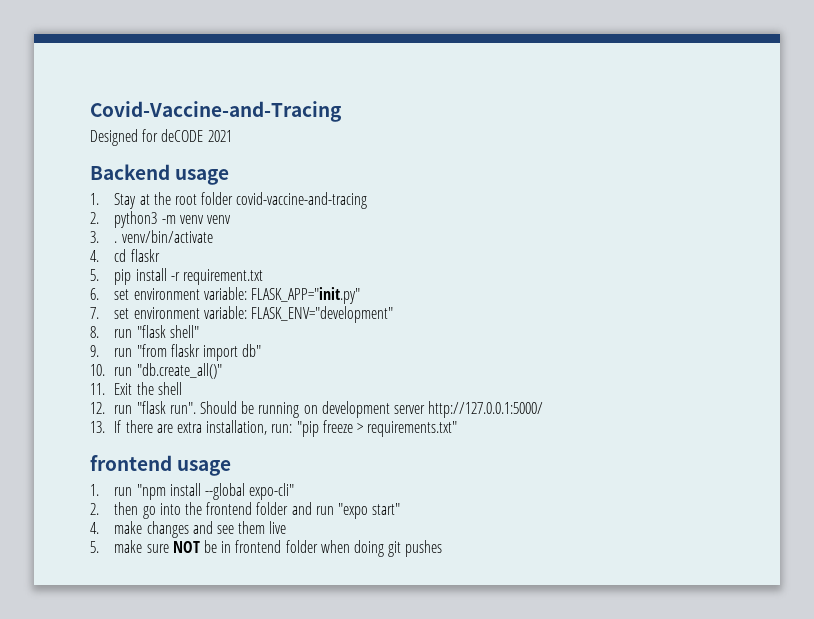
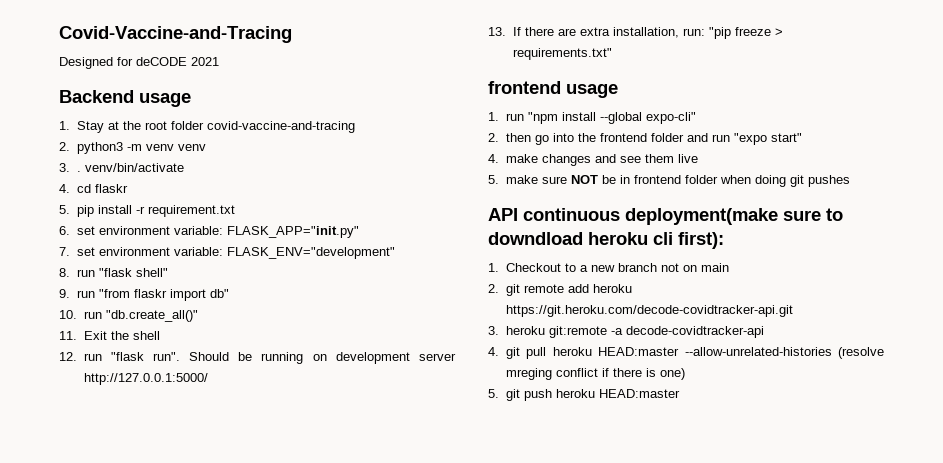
(443, 548) none -> [488,208,843,225] [488,232,724,249] [488,263,729,272] [488,284,632,296] [505,305,793,317] [488,326,764,338] [488,347,884,359] [505,368,685,380] [488,389,680,401] // API continuous deployment(make sure to downdload heroku cli first): // 1. Checkout to a new branch not on main // 2. git remote add heroku https://git.heroku.com/decode-covidtracker-api.git // 3. heroku git:remote -a decode-covidtracker-api // 4. git pull heroku HEAD:master --allow-unrelated-histories (resolve mreging conflict if there is one) // 5. git push heroku HEAD:master

